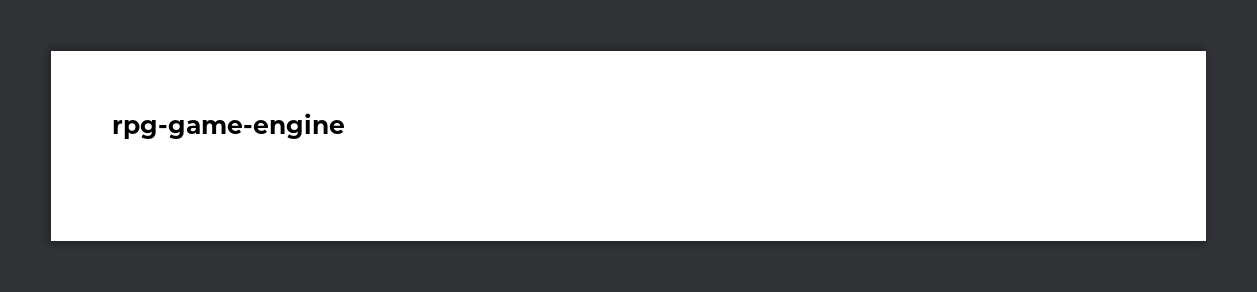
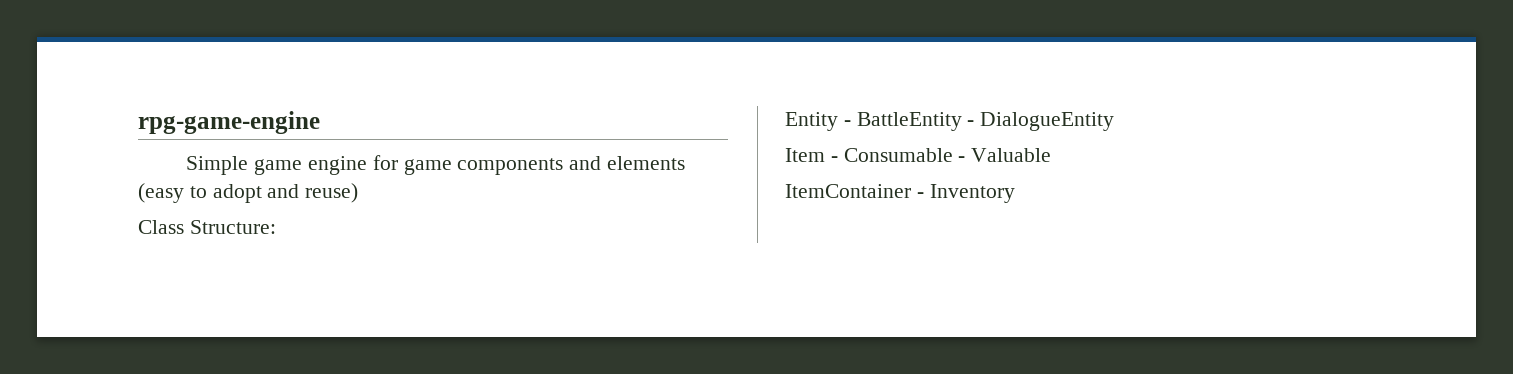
(345, 126) none -> [186,155,686,175] [138,183,359,203] [138,220,276,234] [785,112,1115,131] [785,148,1052,162] [785,184,1015,203] // Simple game engine for game components and elements (easy to adopt and reuse) // Class Structure: // Entity - BattleEntity - DialogueEntity // Item - Consumable - Valuable // ItemContainer - Inventory

